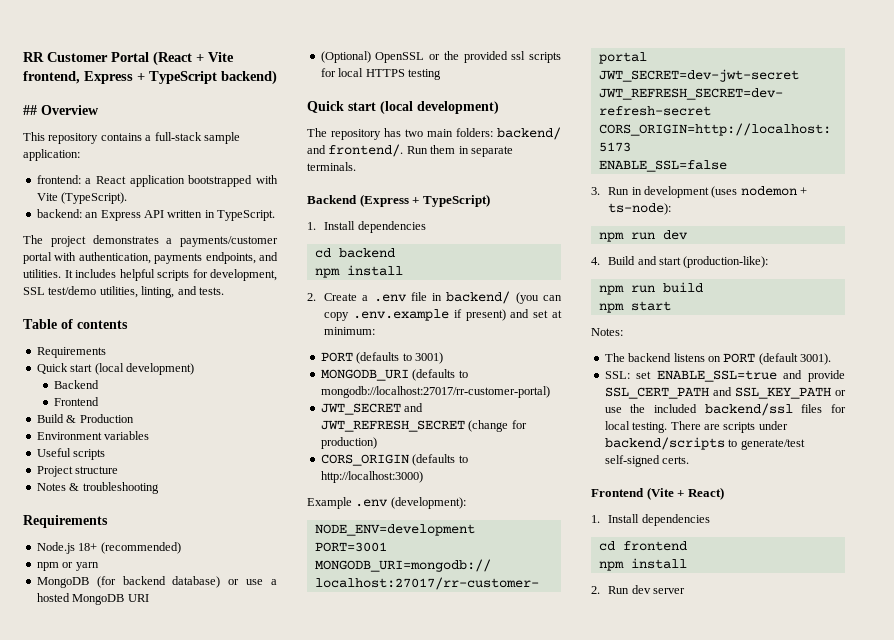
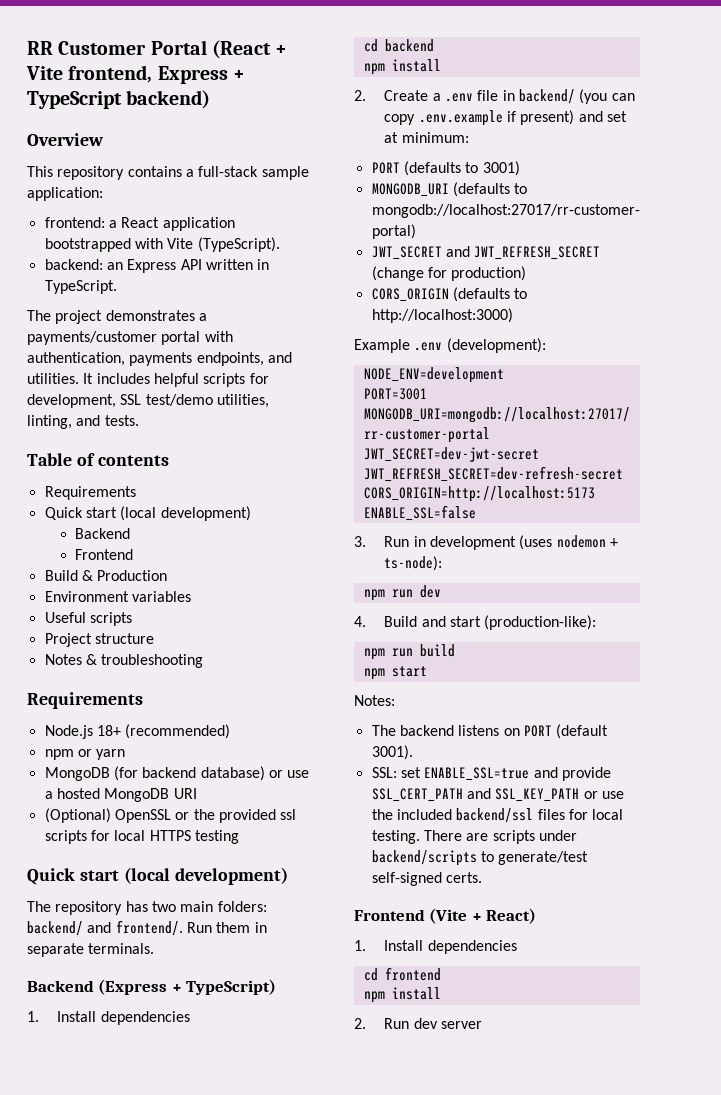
[23,105,37,115] ## -> (211, 99) none

